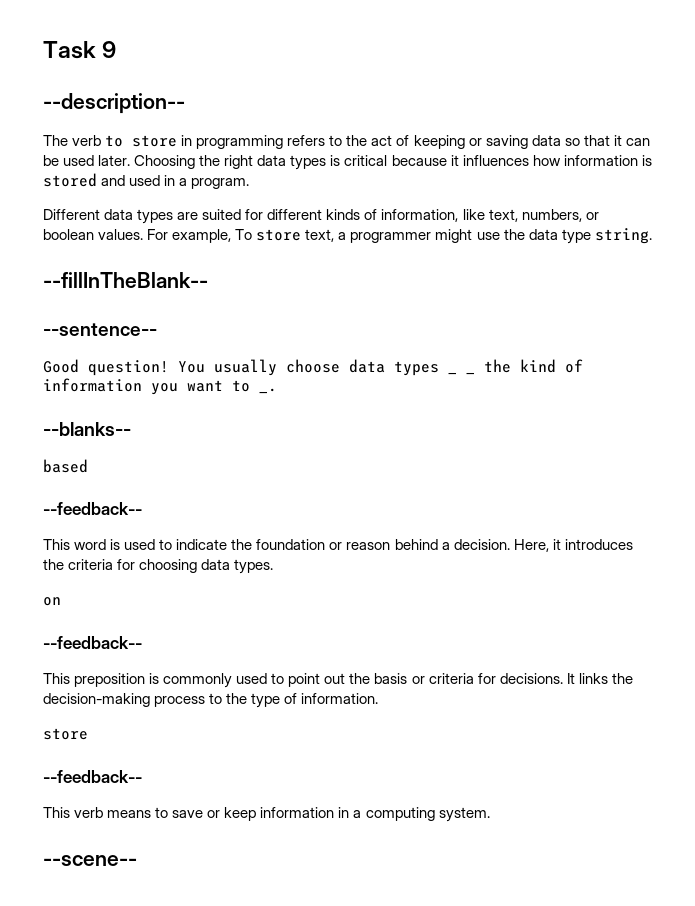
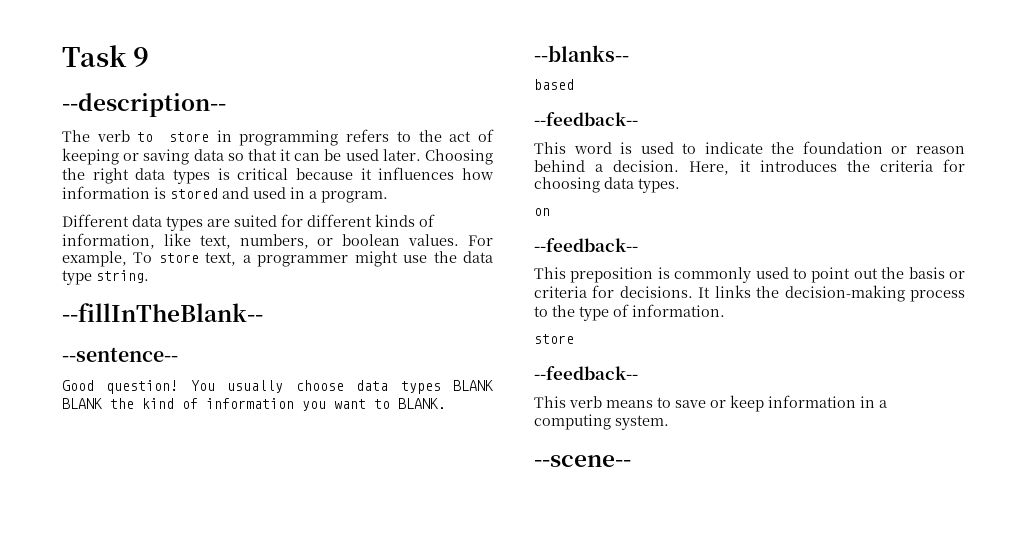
[448,372,475,375] _ _ -> [453,380,494,391] [62,398,103,409] BLANK BLANK
[259,388,277,394] _. -> [398,398,446,409] BLANK.

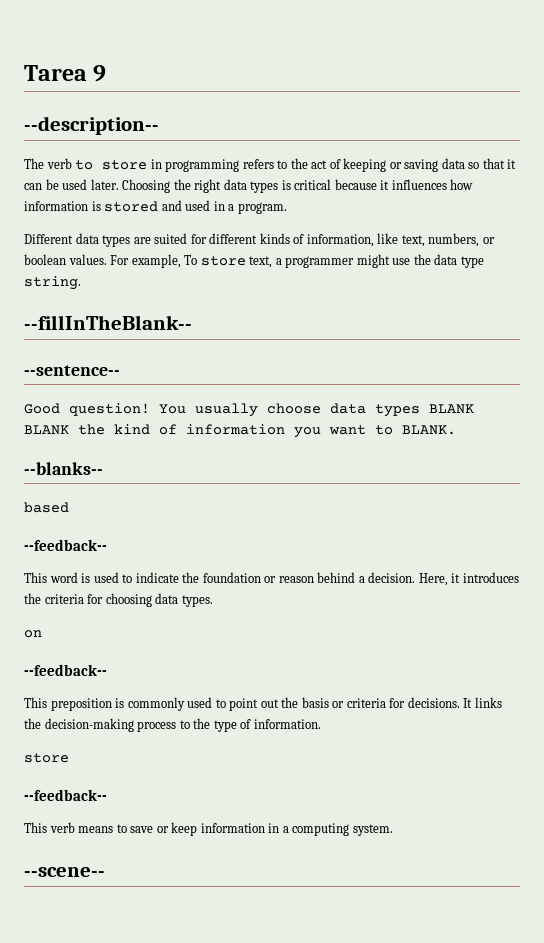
[62,45,127,67] Task -> [24,65,87,81] Tarea

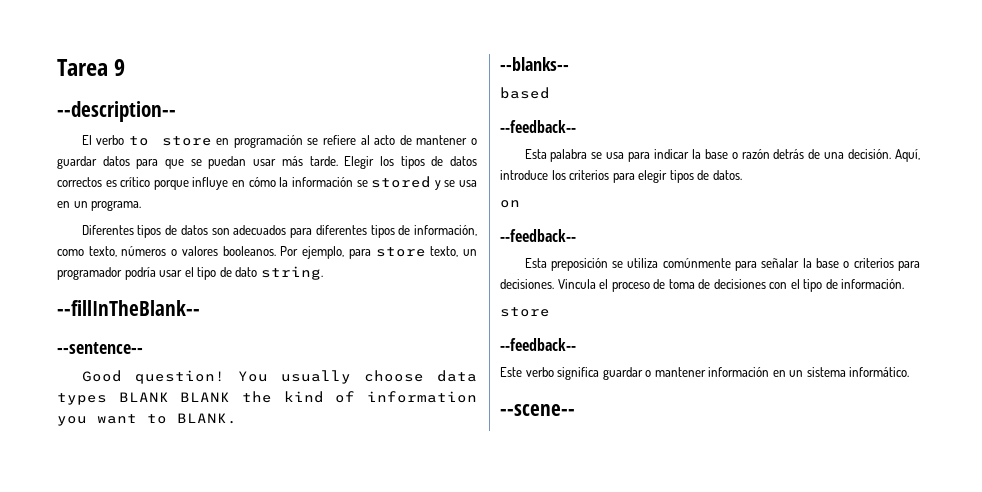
[24,158,517,172] [24,179,474,193] [24,200,287,214] [24,233,495,247] [24,254,484,268] The verb to store in programming refers to the act of keeping or saving data so that it can be used later. Choosing the right data types is critical because it influences how information is stored and used in a program. // Different data types are suited for different kinds of information, like text, numbers, or boolean values. For example, To store text, a programmer might use the data type -> [81,135,477,148] [57,156,477,169] [57,176,478,190] [57,200,142,211] [81,225,478,238] [57,246,478,259] [57,267,258,280] El verbo to store en programación se refiere al acto de mantener o guardar datos para que se puedan usar más tarde. Elegir los tipos de datos correctos es crítico porque influye en cómo la información se stored y se usa en un programa. // Diferentes tipos de datos son adecuados para diferentes tipos de información, como texto, números o valores booleanos. Por ejemplo, para store texto, un programador podría usar el tipo de dato
[24,572,519,586] [24,593,213,607] [24,630,42,638] [24,664,107,676] [24,697,502,711] [24,718,321,732] [24,753,69,763] [24,789,107,801] [24,822,393,836] This word is used to indicate the foundation or reason behind a decision. Here, it introduces the criteria for choosing data types. // on // --feedback-- // This preposition is commonly used to point out the basis or criteria for decisions. It links the decision-making process to the type of information. // store // --feedback-- // This verb means to save or keep information in a computing system. -> [524,149,920,162] [500,170,742,183] [500,200,520,208] [500,229,576,242] [524,258,920,271] [500,279,905,292] [500,307,550,317] [500,338,576,351] [500,367,910,380] Esta palabra se usa para indicar la base o razón detrás de una decisión. Aquí, introduce los criterios para elegir tipos de datos. // on // --feedback-- // Esta preposición se utiliza comúnmente para señalar la base o criterios para decisiones. Vincula el proceso de toma de decisiones con el tipo de información. // store // --feedback-- // Este verbo significa guardar o mantener información en un sistema informático.

